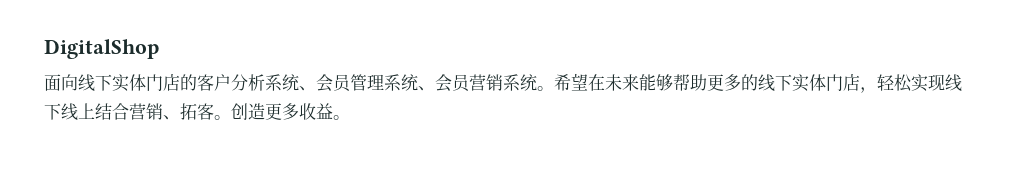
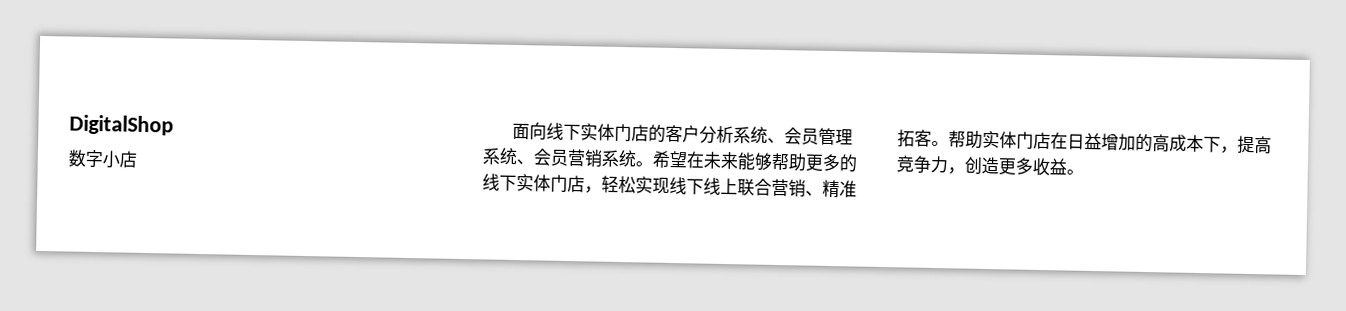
(159, 49) none -> [68,149,137,169] // 数字小店
[95,103,112,120] 结 -> [737,178,755,196] 联
[180,103,231,120] 拓客。 -> [822,179,857,198] [897,129,1272,155] [896,155,965,175] 精准拓客。帮助实体门店在日益增加的高成本下，提高竞争力，

